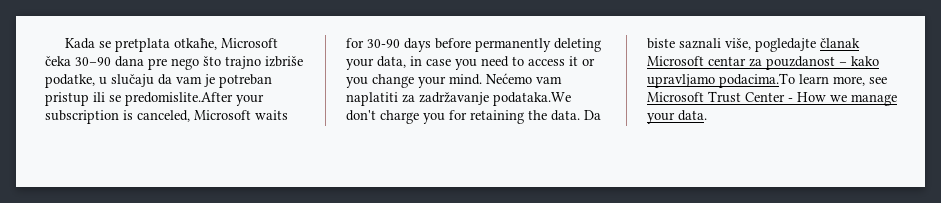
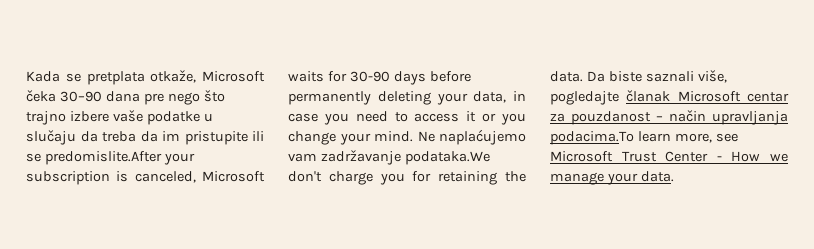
[173,38,217,50] otkaћe, -> [150,70,197,83] otkaže,
[265,56,303,67] [45,74,272,88] [45,92,89,106] izbriše podatke, u slučaju da vam je potreban pristup -> [69,110,213,125] [26,130,248,145] izbere vaše podatke u slučaju da treba da im pristupite
[486,73,562,84] [346,92,415,106] Nećemo vam naplatiti za -> [417,129,526,145] [288,153,317,162] Ne naplaćujemo vam
[851,56,879,66] [647,74,715,88] kako upravljamo -> [669,110,788,125] način upravljanja

